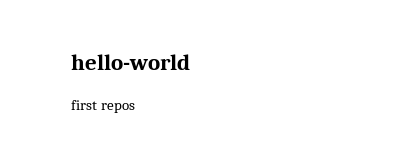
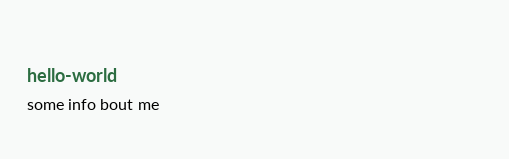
[71,100,135,113] first repos -> [27,99,159,110] some info bout me

